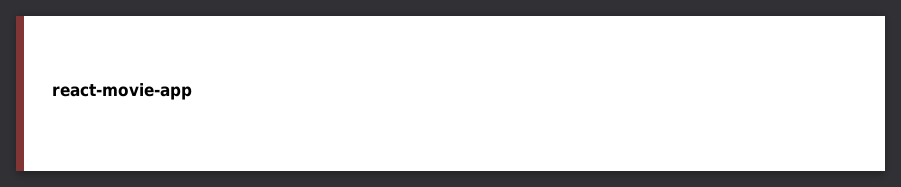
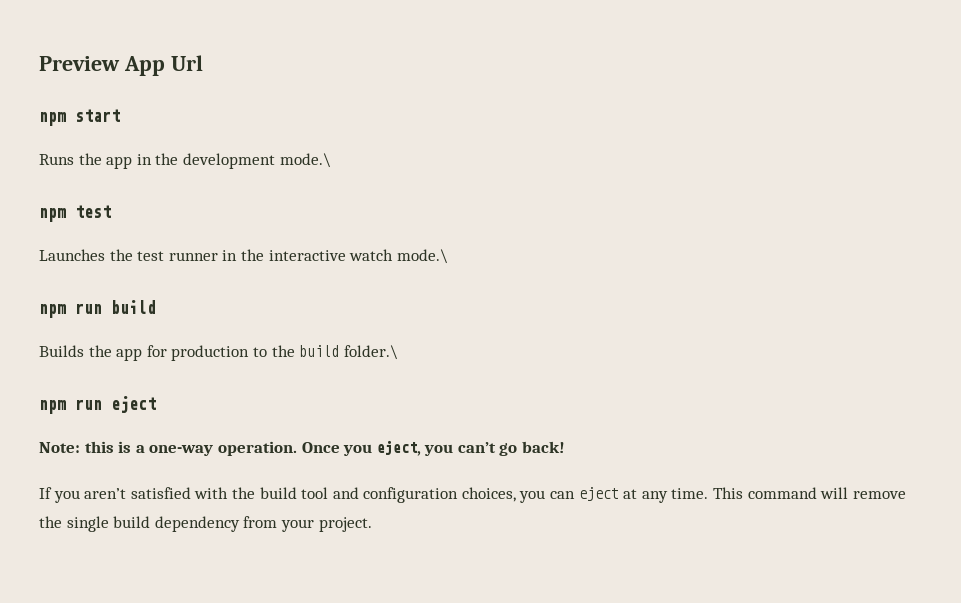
[52,83,192,100] react-movie-app -> [39,55,203,76] [39,109,120,126] [39,153,331,169] [39,205,111,222] [39,249,448,264] [39,300,156,318] [39,345,398,361] [39,396,156,414] [39,440,566,456] [39,487,906,503] [39,516,372,532] Preview App Url // npm start // Runs the app in the development mode.\ // npm test // Launches the test runner in the interactive watch mode.\ // npm run build // Builds the app for production to the build folder.\ // npm run eject // Note: this is a one-way operation. Once you eject, you can’t go back! // If you aren’t satisfied with the build tool and configuration choices, you can eject at any time. This command will remove the single build dependency from your project.

